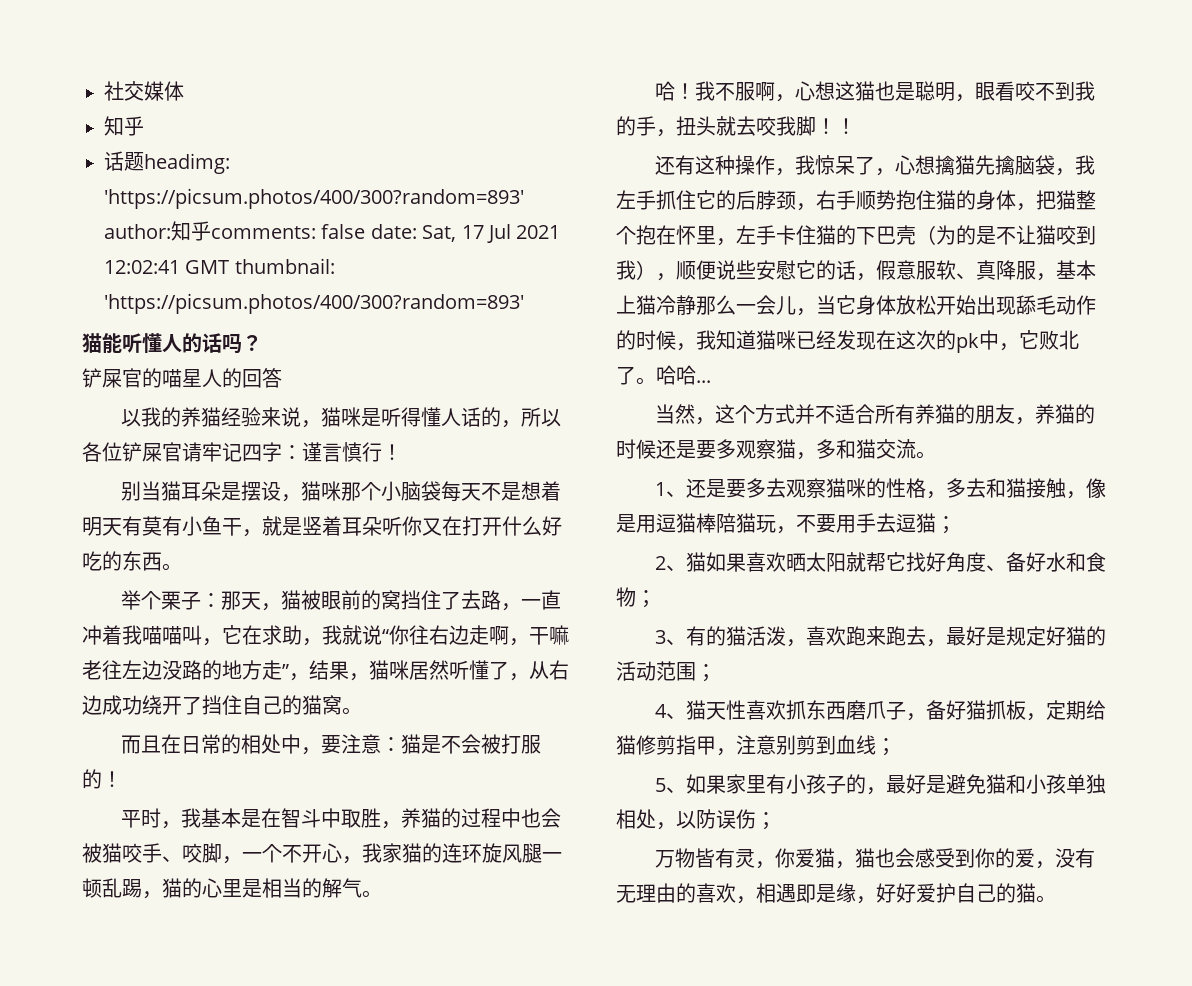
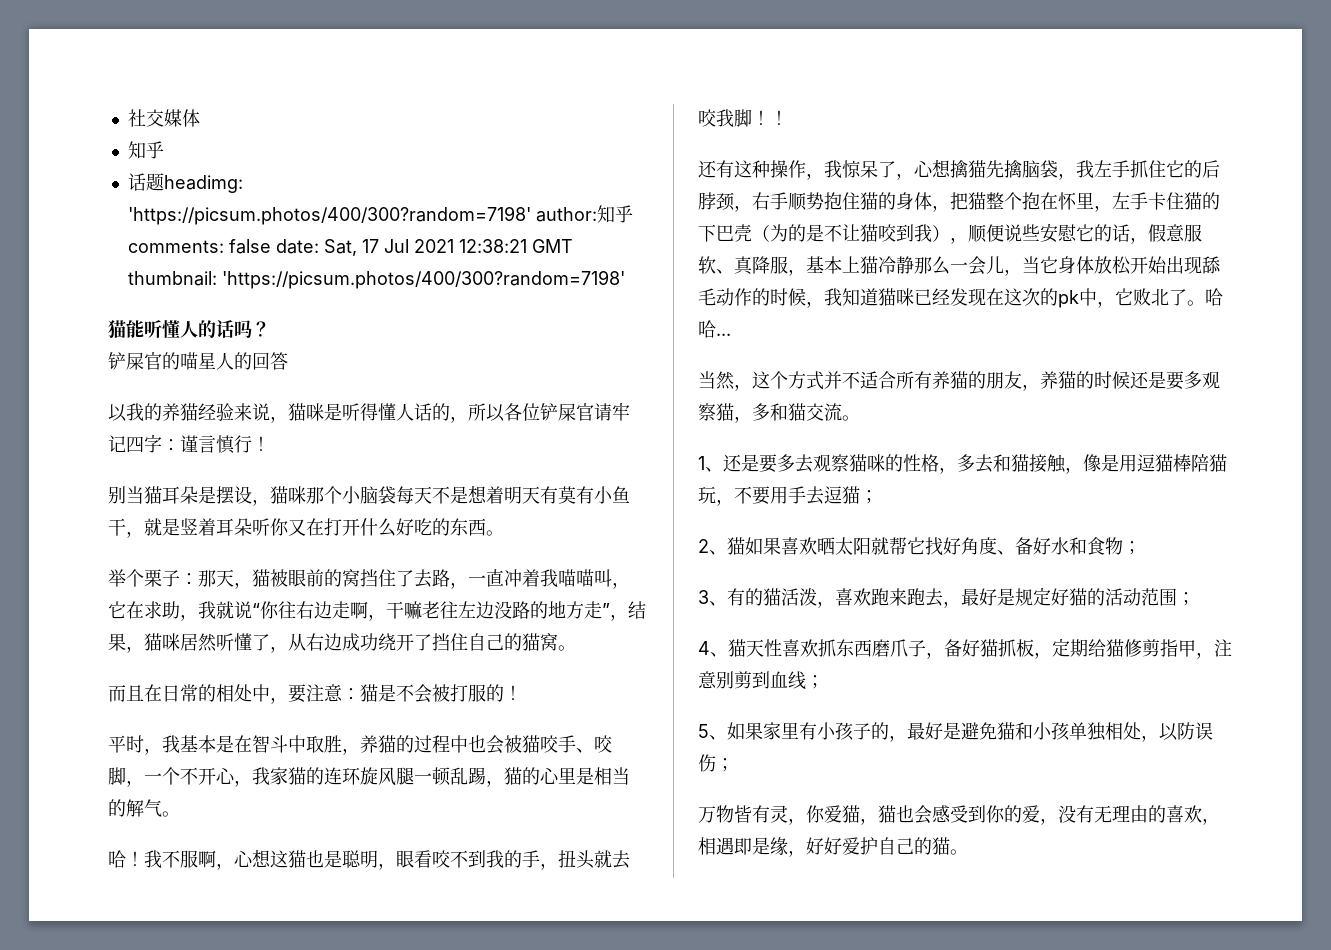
[104,188,524,209] 'https://picsum.photos/400/300?random=893' -> [127,206,531,225] 'https://picsum.photos/400/300?random=7198'
[104,260,180,274] 12:02:41 -> [458,239,527,253] 12:38:21
[104,293,524,314] 'https://picsum.photos/400/300?random=893' -> [221,270,625,289] 'https://picsum.photos/400/300?random=7198'

